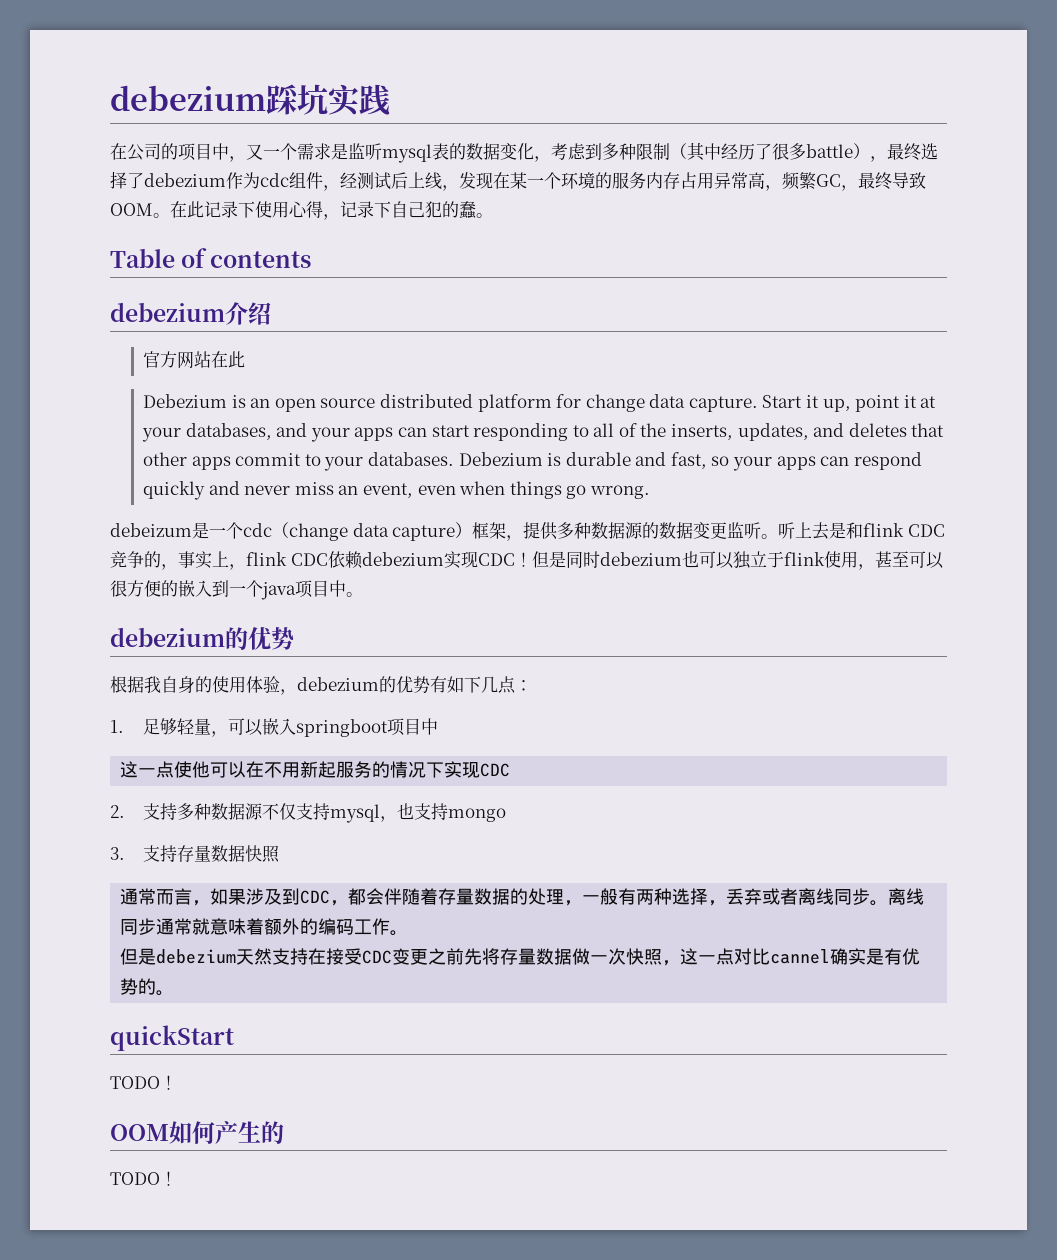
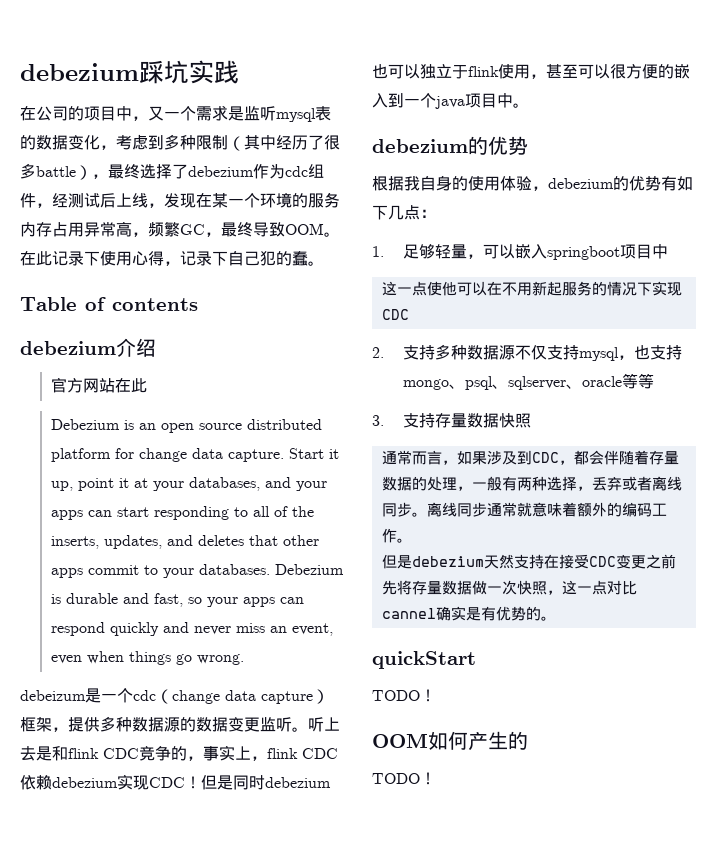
(506, 815) none -> [449,373,655,390] 、psql、sqlserver、oracle等等

